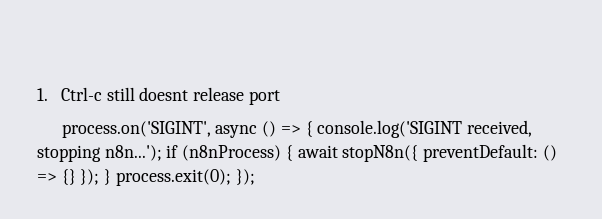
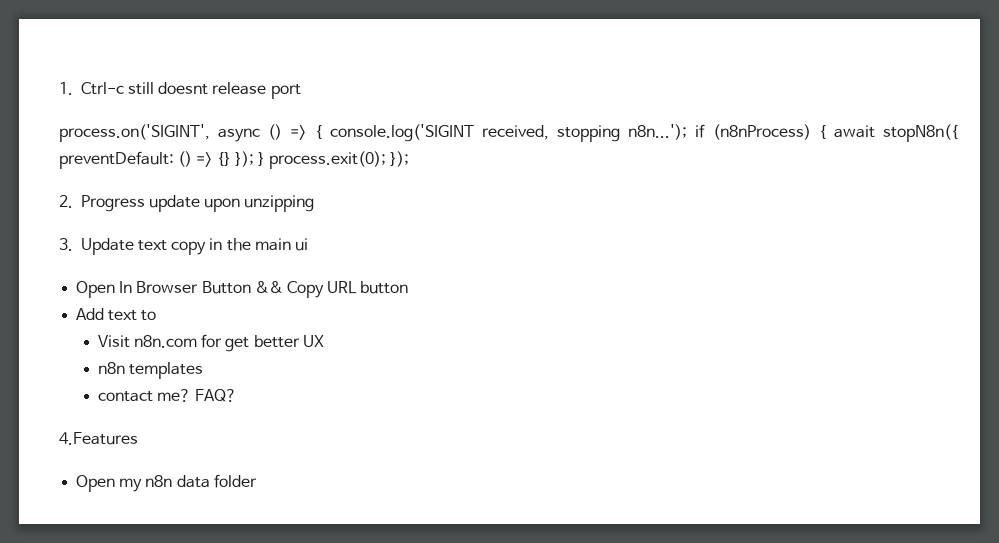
(255, 177) none -> [59,195,315,212] [59,238,308,255] [76,281,409,298] [76,308,157,321] [97,334,324,352] [97,362,204,379] [97,389,238,402] [59,432,138,445] [76,474,257,492] // 2. Progress update upon unzipping // 3. Update text copy in the main ui // Open In Browser Button && Copy URL button // Add text to // Visit n8n.com for get better UX // n8n templates // contact me? FAQ? // 4.Features // Open my n8n data folder

